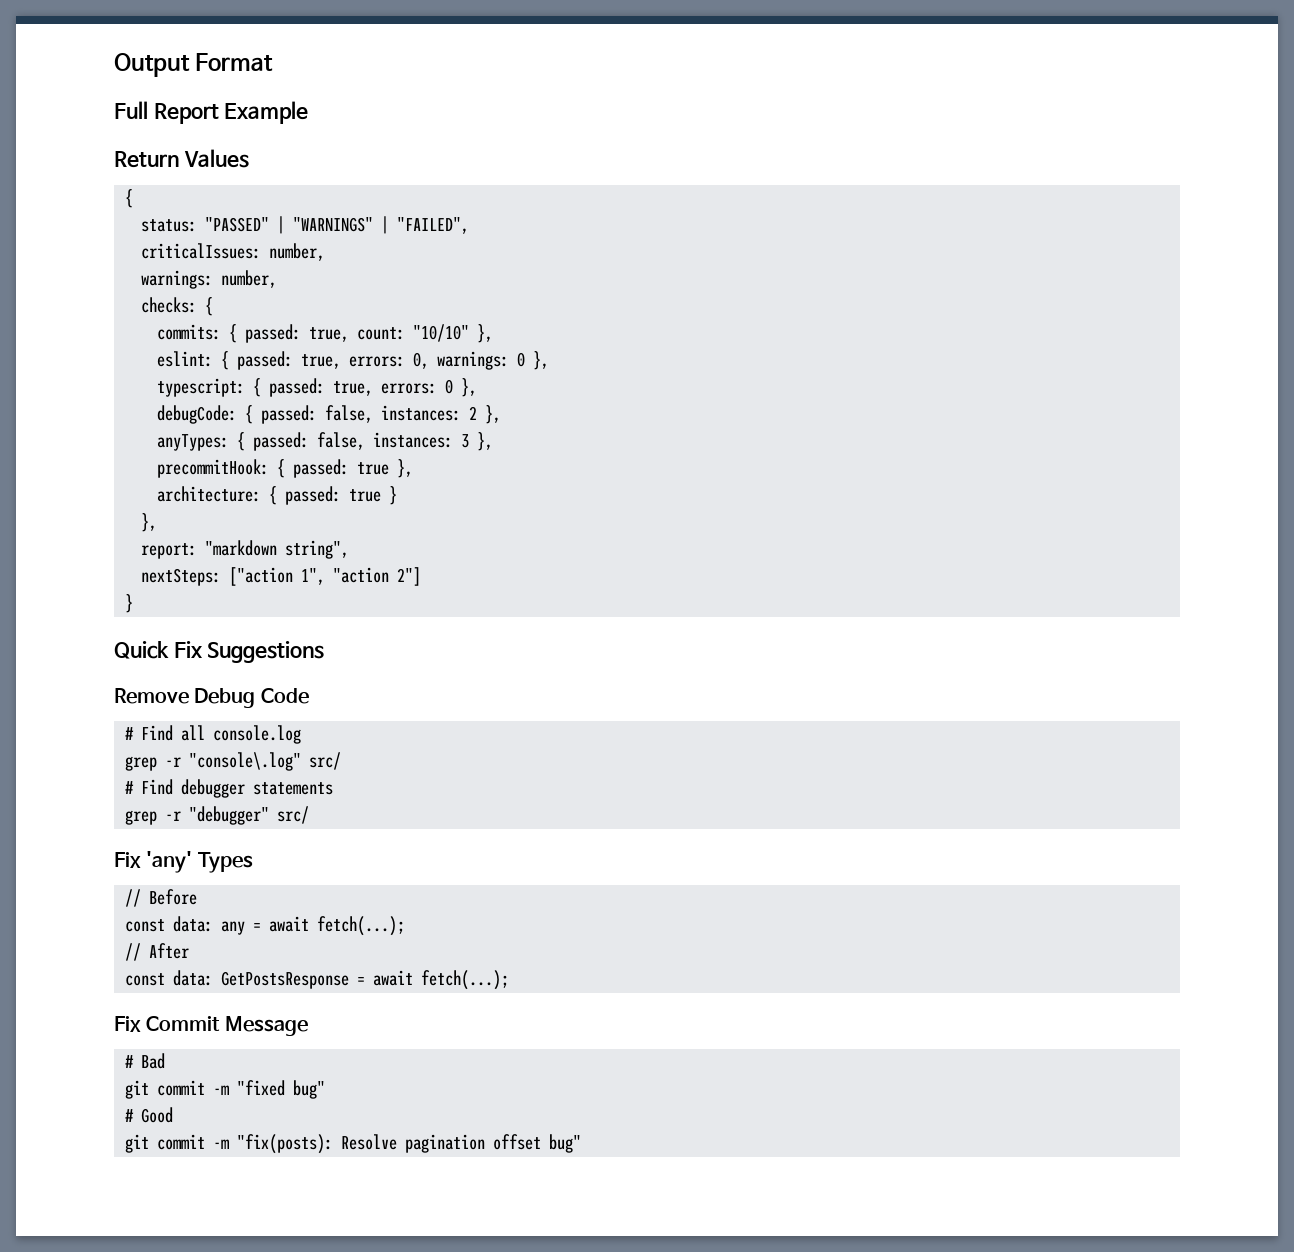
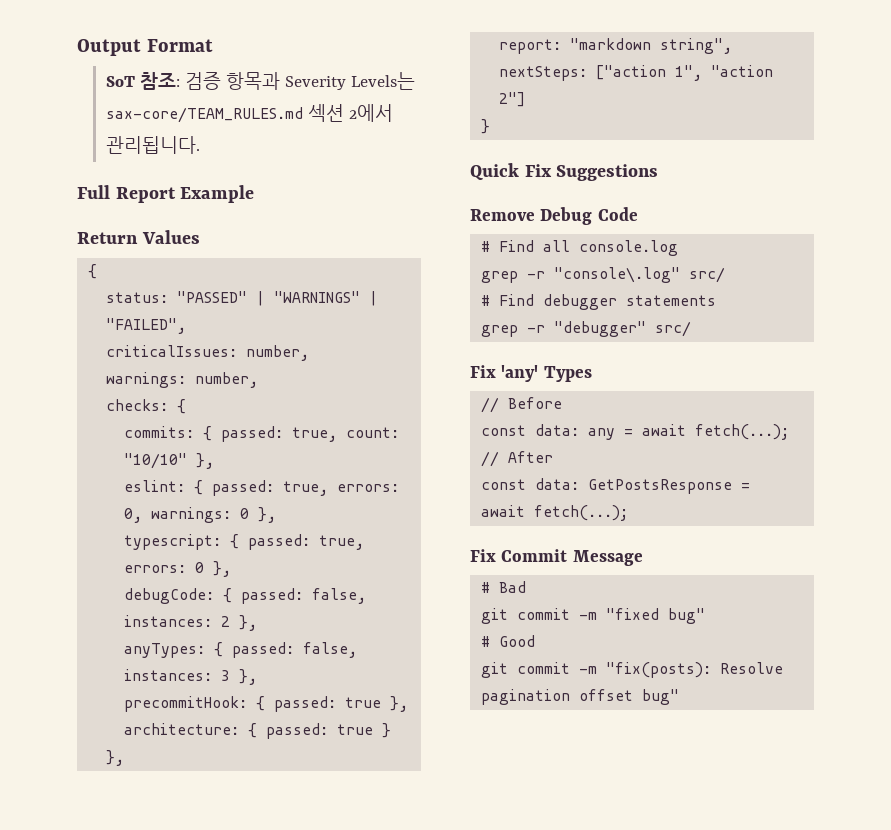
(274, 62) none -> [106,72,416,90] [106,104,394,123] [106,136,201,154] // SoT 참조: 검증 항목과 Severity Levels는 sax-core/TEAM_RULES.md 섹션 2에서 관리됩니다.

